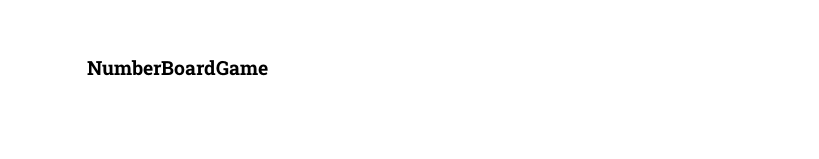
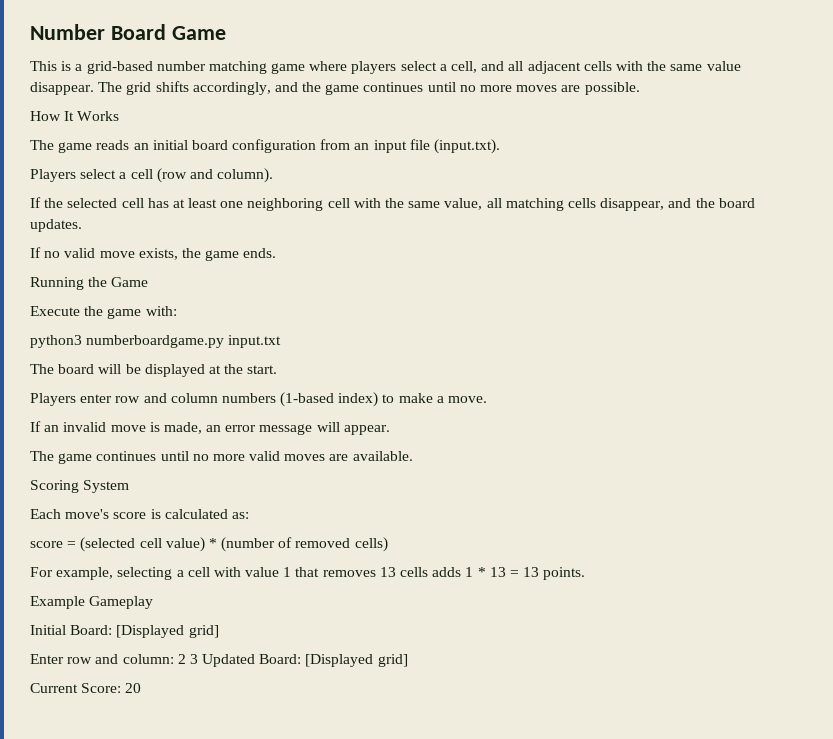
[87,60,268,76] NumberBoardGame -> [30,24,226,40] [30,61,741,74] [30,81,640,95] [30,111,120,121] [30,139,501,154] [30,168,274,183] [30,197,755,211] [30,219,82,232] [30,247,277,261] [30,277,149,290] [30,306,177,319] [30,335,282,348] [30,364,278,377] [30,392,488,407] [30,421,390,435] [30,451,413,464] [30,480,130,493] [30,509,249,519] [30,537,388,552] [30,567,586,580] [30,596,154,609] [30,625,219,638] [30,654,408,667] [30,683,142,693] Number Board Game // This is a grid-based number matching game where players select a cell, and all adjacent cells with the same value disappear. The grid shifts accordingly, and the game continues until no more moves are possible. // How It Works // The game reads an initial board configuration from an input file (input.txt). // Players select a cell (row and column). // If the selected cell has at least one neighboring cell with the same value, all matching cells disappear, and the board updates. // If no valid move exists, the game ends. // Running the Game // Execute the game with: // python3 numberboardgame.py input.txt // The board will be displayed at the start. // Players enter row and column numbers (1-based index) to make a move. // If an invalid move is made, an error message will appear. // The game continues until no more valid moves are available. // Scoring System // Each move's score is calculated as: // score = (selected cell value) * (number of removed cells) // For example, selecting a cell with value 1 that removes 13 cells adds 1 * 13 = 13 points. // Example Gameplay // Initial Board: [Displayed grid] // Enter row and column: 2 3 Updated Board: [Displayed grid] // Current Score: 20

